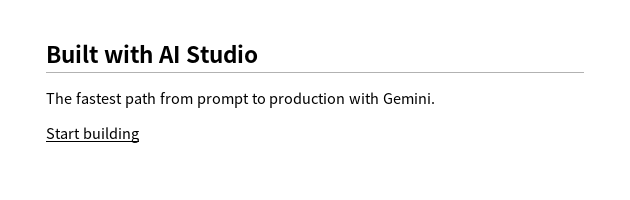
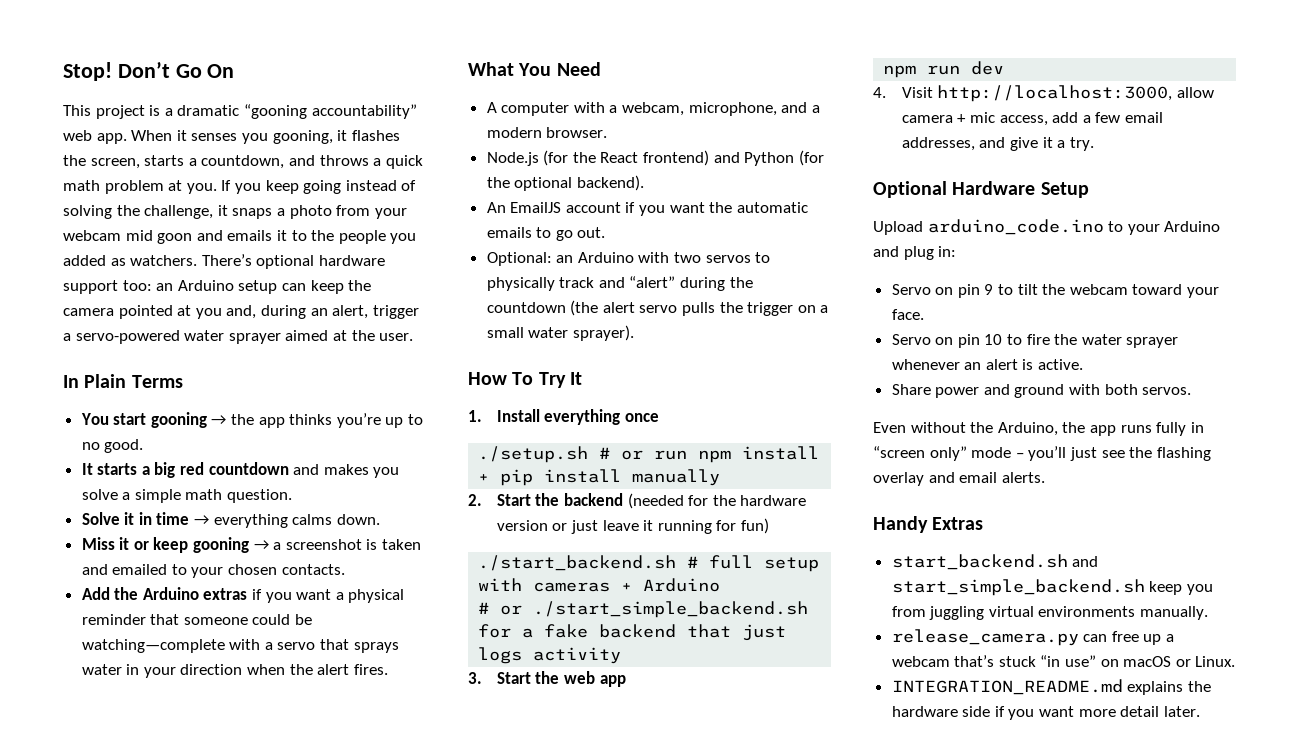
[46,44,259,63] [46,92,436,108] [46,127,139,143] Built with AI Studio // The fastest path from prompt to production with Gemini. // Start building -> [63,62,235,81] [63,104,417,119] [63,130,400,144] [63,155,423,169] [63,180,417,194] [63,205,407,219] [63,230,417,244] [63,254,385,269] [63,280,372,294] [63,305,419,319] [63,330,414,344] [63,374,183,388] [80,412,424,428] [81,439,144,453] [81,462,400,478] [81,489,293,503] [81,512,380,528] [81,537,422,553] [81,564,345,578] [81,587,405,603] [81,614,313,625] [81,639,399,653] [81,664,388,678] [468,62,601,76] [486,102,820,116] [486,127,608,138] [486,150,824,166] [486,175,644,191] [486,202,808,216] [486,227,606,241] [486,252,771,266] [486,276,753,291] [486,300,829,316] [486,325,634,341] [468,372,583,388] [468,409,659,425] [478,446,820,463] [478,469,721,486] [468,493,807,509] [496,518,769,534] [478,555,820,572] [478,578,721,592] [478,601,809,618] [478,624,787,641] [478,647,622,664] [468,671,626,687] [883,61,1005,78] [873,85,1214,102] [901,112,1163,126] [901,137,1094,151] [873,181,1089,198] [873,219,1221,235] [873,246,957,260] [891,284,1220,298] [891,309,924,320] [891,334,1179,348] [891,359,1084,370] [891,384,1192,398] [873,422,1204,436] [873,446,1211,461] [873,472,1045,486] [873,516,984,533] [891,554,1099,570] [891,579,1213,596] [891,606,1209,620] [891,629,1175,646] [891,655,1236,667] [891,679,1211,695] [891,706,1200,720] Stop! Don’t Go On // This project is a dramatic “gooning accountability” web app. When it senses you gooning, it flashes the screen, starts a countdown, and throws a quick math problem at you. If you keep going instead of solving the challenge, it snaps a photo from your webcam mid goon and emails it to the people you added as watchers. There’s optional hardware support too: an Arduino setup can keep the camera pointed at you and, during an alert, trigger a servo-powered water sprayer aimed at the user. // In Plain Terms // You start gooning → the app thinks you’re up to no good. // It starts a big red countdown and makes you solve a simple math question. // Solve it in time → everything calms down. // Miss it or keep gooning → a screenshot is taken and emailed to your chosen contacts. // Add the Arduino extras if you want a physical reminder that someone could be watching—complete with a servo that sprays water in your direction when the alert fires. // What You Need // A computer with a webcam, microphone, and a modern browser. // Node.js (for the React frontend) and Python (for the optional backend). // An EmailJS account if you want the automatic emails to go out. // Optional: an Arduino with two servos to physically track and “alert” during the countdown (the alert servo pulls the trigger on a small water sprayer). // How To Try It // 1. Install everything once // ./setup.sh # or run npm install + pip install manually // 2. Start the backend (needed for the hardware version or just leave it running for fun) // ./start_backend.sh # full setup with cameras + Arduino // # or ./start_simple_backend.sh for a fake backend that just logs activity // 3. Start the web app // npm run dev // 4. Visit http://localhost:3000, allow camera + mic access, add a few email addresses, and give it a try. // Optional Hardware Setup // Upload arduino_code.ino to your Arduino and plug in: // Servo on pin 9 to tilt the webcam toward your face. // Servo on pin 10 to fire the water sprayer whenever an alert is active. // Share power and ground with both servos. // Even without the Arduino, the app runs fully in “screen only” mode – you’ll just see the flashing overlay and email alerts. // Handy Extras // start_backend.sh and start_simple_backend.sh keep you from juggling virtual environments manually. // release_camera.py can free up a webcam that’s stuck “in use” on macOS or Linux. // INTEGRATION_README.md explains the hardware side if you want more detail later.

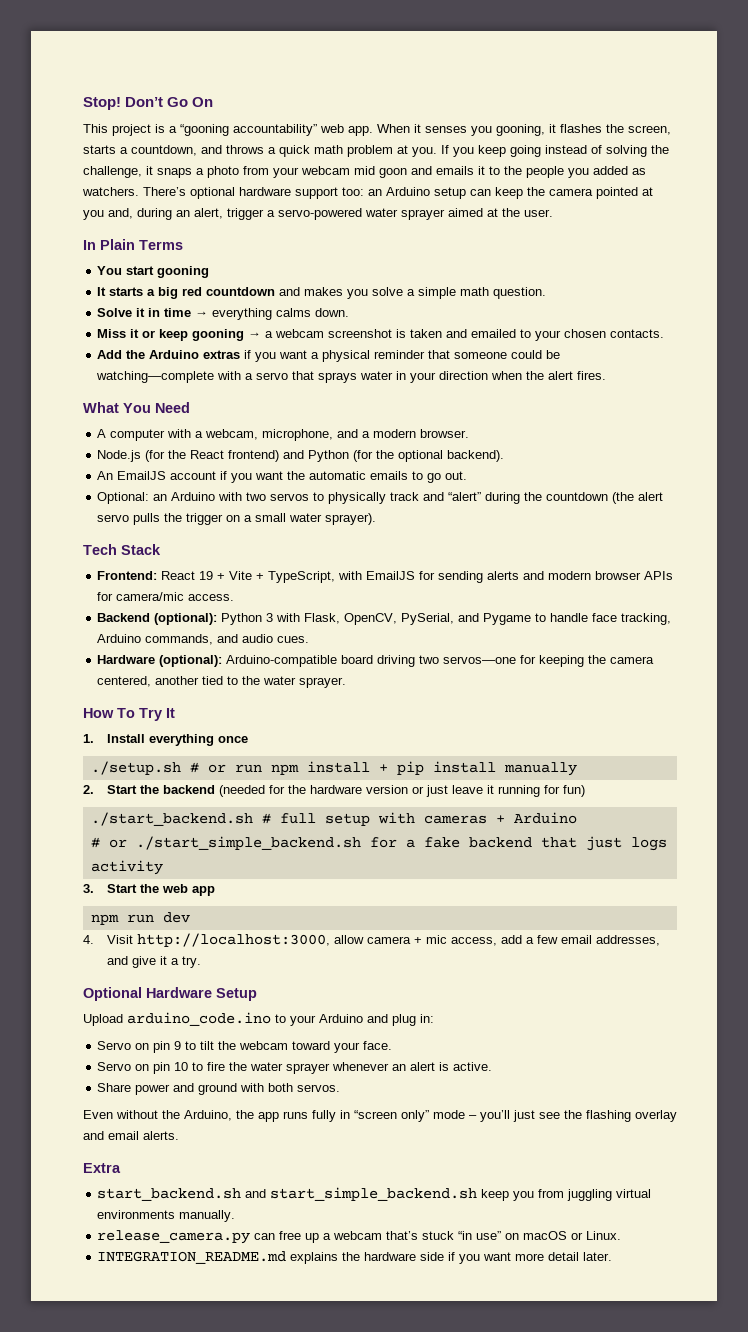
[177,105,240,116] dramatic -> (177, 129) none
[211,413,424,428] [81,439,144,453] → the app thinks you’re up to no good. -> (210, 272) none
(282, 546) none -> [275,329,325,338] webcam
(634, 333) none -> [83,544,161,555] [97,571,674,583] [97,592,235,601] [97,613,672,625] [97,634,310,645] [97,655,655,667] [97,676,347,688] // Tech Stack // Frontend: React 19 + Vite + TypeScript, with EmailJS for sending alerts and modern browser APIs for camera/mic access. // Backend (optional): Python 3 with Flask, OpenCV, PySerial, and Pygame to handle face tracking, Arduino commands, and audio cues. // Hardware (optional): Arduino-compatible board driving two servos—one for keeping the camera centered, another tied to the water sprayer.
[873,516,984,533] Handy Extras -> [83,1163,121,1173] Extra

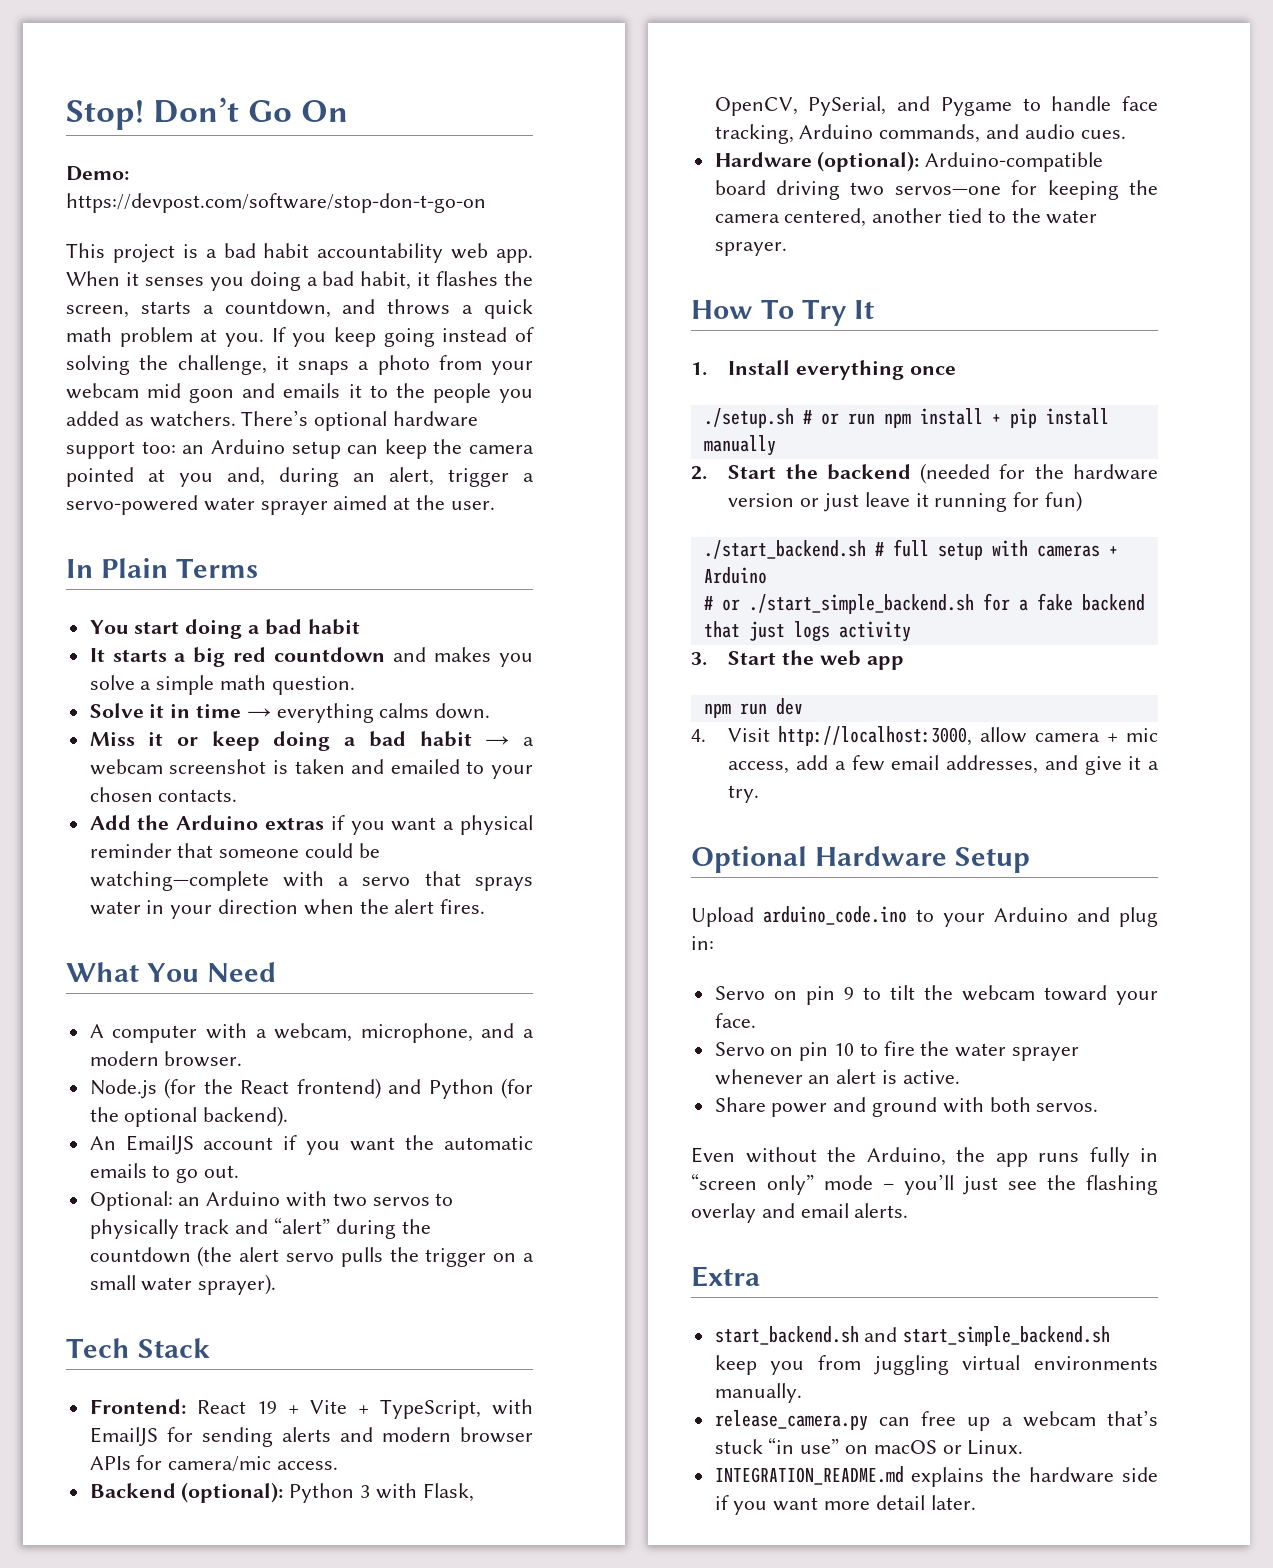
(214, 102) none -> [66,166,129,181] [66,193,486,213] // Demo: https://devpost.com/software/stop-don-t-go-on
[180,124,317,136] “gooning accountability” -> [223,243,444,263] bad habit accountability
[496,124,545,136] gooning, -> [249,271,412,291] doing a bad habit,
[157,266,210,278] gooning -> [185,619,360,639] doing a bad habit
[192,329,245,341] gooning -> [273,731,472,751] doing a bad habit

